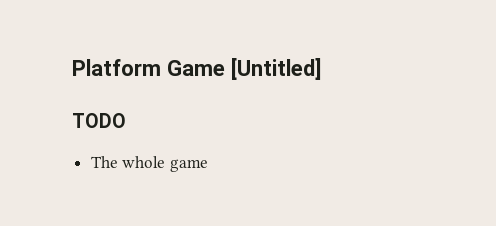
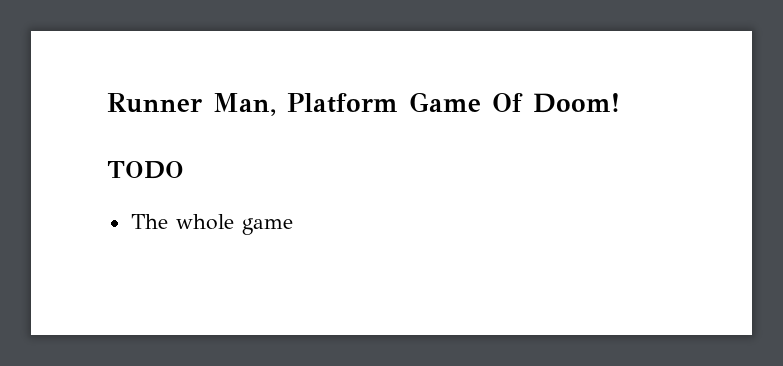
[72,58,321,80] Platform Game [Untitled] -> [107,92,620,116] Runner Man, Platform Game Of Doom!

